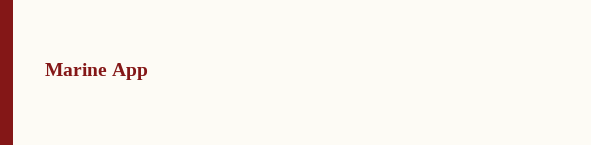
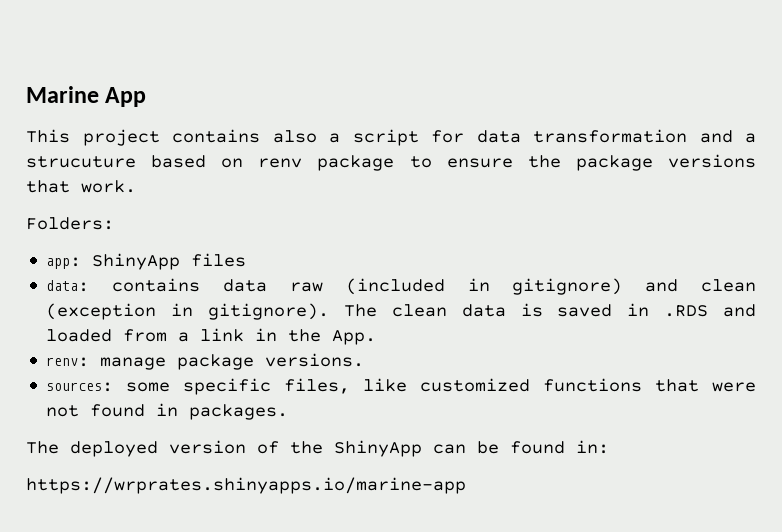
(149, 71) none -> [26,129,756,146] [26,154,756,171] [26,180,136,193] [26,217,114,230] [46,253,247,270] [46,278,756,295] [46,303,757,320] [46,328,377,345] [46,353,365,370] [46,378,756,395] [46,403,289,420] [26,440,609,457] [26,477,466,494] // This project contains also a script for data transformation and a strucuture based on renv package to ensure the package versions that work. // Folders: // app: ShinyApp files // data: contains data raw (included in gitignore) and clean (exception in gitignore). The clean data is saved in .RDS and loaded from a link in the App. // renv: manage package versions. // sources: some specific files, like customized functions that were not found in packages. // The deployed version of the ShinyApp can be found in: // https://wrprates.shinyapps.io/marine-app

